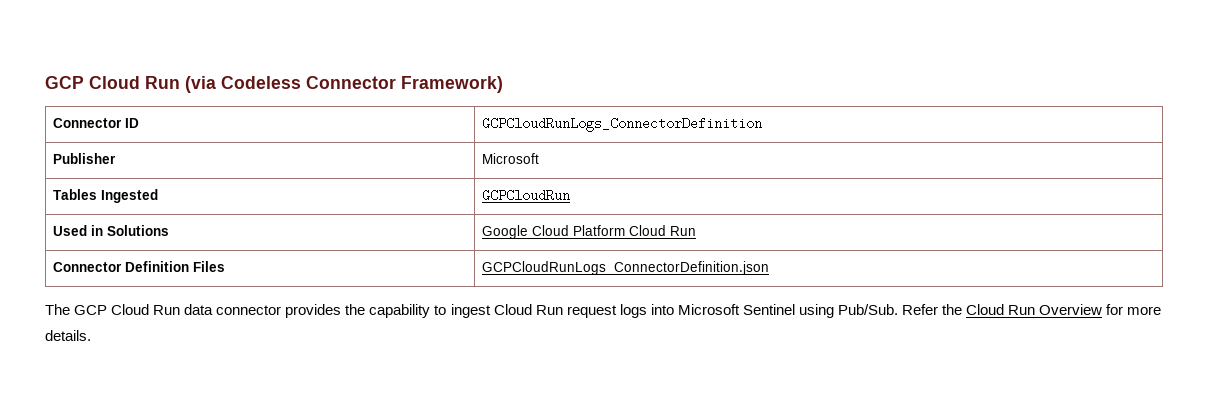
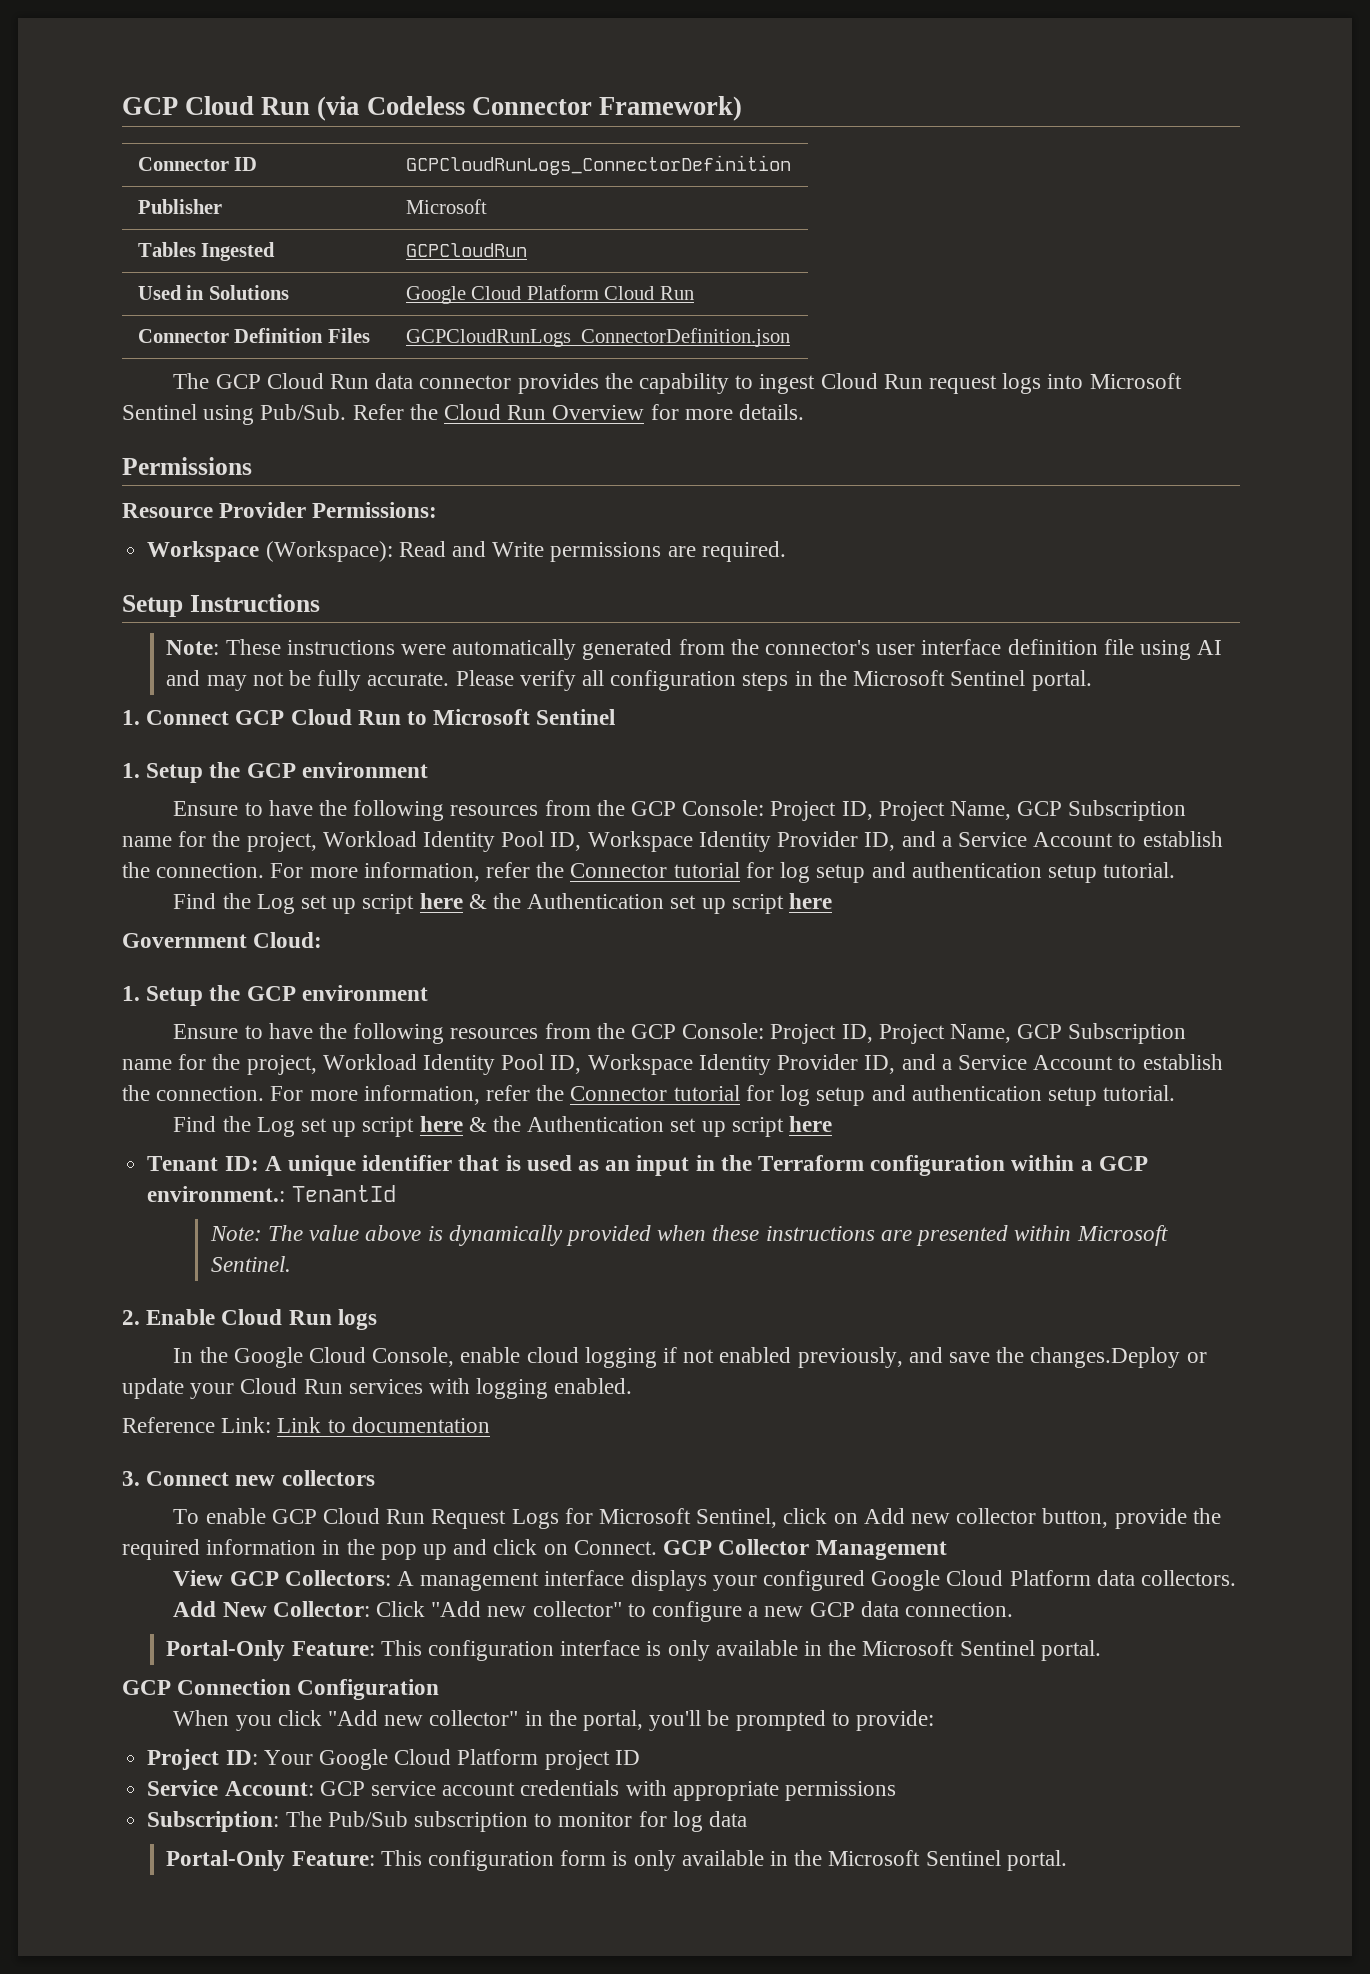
(91, 335) none -> [122,457,252,475] [122,502,438,518] [147,541,786,562] [122,594,320,617] [166,639,1223,660] [166,670,1092,691] [122,709,616,725] [122,762,428,783] [173,800,1187,821] [122,831,1223,852] [122,862,1176,883] [173,893,833,914] [122,932,323,948] [122,985,428,1006] [173,1023,1187,1044] [122,1054,1223,1075] [122,1085,1176,1106] [173,1116,833,1137] [147,1155,1148,1176] [147,1185,396,1202] [209,1225,1168,1246] [210,1256,291,1272] [122,1309,377,1330] [173,1347,1207,1368] [122,1378,633,1399] [122,1417,490,1433] [122,1470,375,1486] [173,1508,1221,1529] [122,1539,947,1560] [173,1570,1237,1591] [173,1601,1014,1622] [166,1640,1101,1661] [122,1679,440,1700] [173,1710,935,1731] [147,1749,640,1770] [147,1780,896,1801] [147,1811,747,1832] [166,1850,1067,1871] // Permissions // Resource Provider Permissions: // Workspace (Workspace): Read and Write permissions are required. // Setup Instructions // Note: These instructions were automatically generated from the connector's user interface definition file using AI and may not be fully accurate. Please verify all configuration steps in the Microsoft Sentinel portal. // 1. Connect GCP Cloud Run to Microsoft Sentinel // 1. Setup the GCP environment // Ensure to have the following resources from the GCP Console: Project ID, Project Name, GCP Subscription name for the project, Workload Identity Pool ID, Workspace Identity Provider ID, and a Service Account to establish the connection. For more information, refer the Connector tutorial for log setup and authentication setup tutorial. // Find the Log set up script here & the Authentication set up script here // Government Cloud: // 1. Setup the GCP environment // Ensure to have the following resources from the GCP Console: Project ID, Project Name, GCP Subscription name for the project, Workload Identity Pool ID, Workspace Identity Provider ID, and a Service Account to establish the connection. For more information, refer the Connector tutorial for log setup and authentication setup tutorial. // Find the Log set up script here & the Authentication set up script here // Tenant ID: A unique identifier that is used as an input in the Terraform configuration within a GCP environment.: TenantId // Note: The value above is dynamically provided when these instructions are presented within Microsoft Sentinel. // 2. Enable Cloud Run logs // In the Google Cloud Console, enable cloud logging if not enabled previously, and save the changes.Deploy or update your Cloud Run services with logging enabled. // Reference Link: Link to documentation // 3. Connect new collectors // To enable GCP Cloud Run Request Logs for Microsoft Sentinel, click on Add new collector button, provide the required information in the pop up and click on Connect. GCP Collector Management // View GCP Collectors: A management interface displays your configured Google Cloud Platform data collectors. // Add New Collector: Click "Add new collector" to configure a new GCP data connection. // Portal-Only Feature: This configuration interface is only available in the Microsoft Sentinel portal. // GCP Connection Configuration // When you click "Add new collector" in the portal, you'll be prompted to provide: // Project ID: Your Google Cloud Platform project ID // Service Account: GCP service account credentials with appropriate permissions // Subscription: The Pub/Sub subscription to monitor for log data // Portal-Only Feature: This configuration form is only available in the Microsoft Sentinel portal.

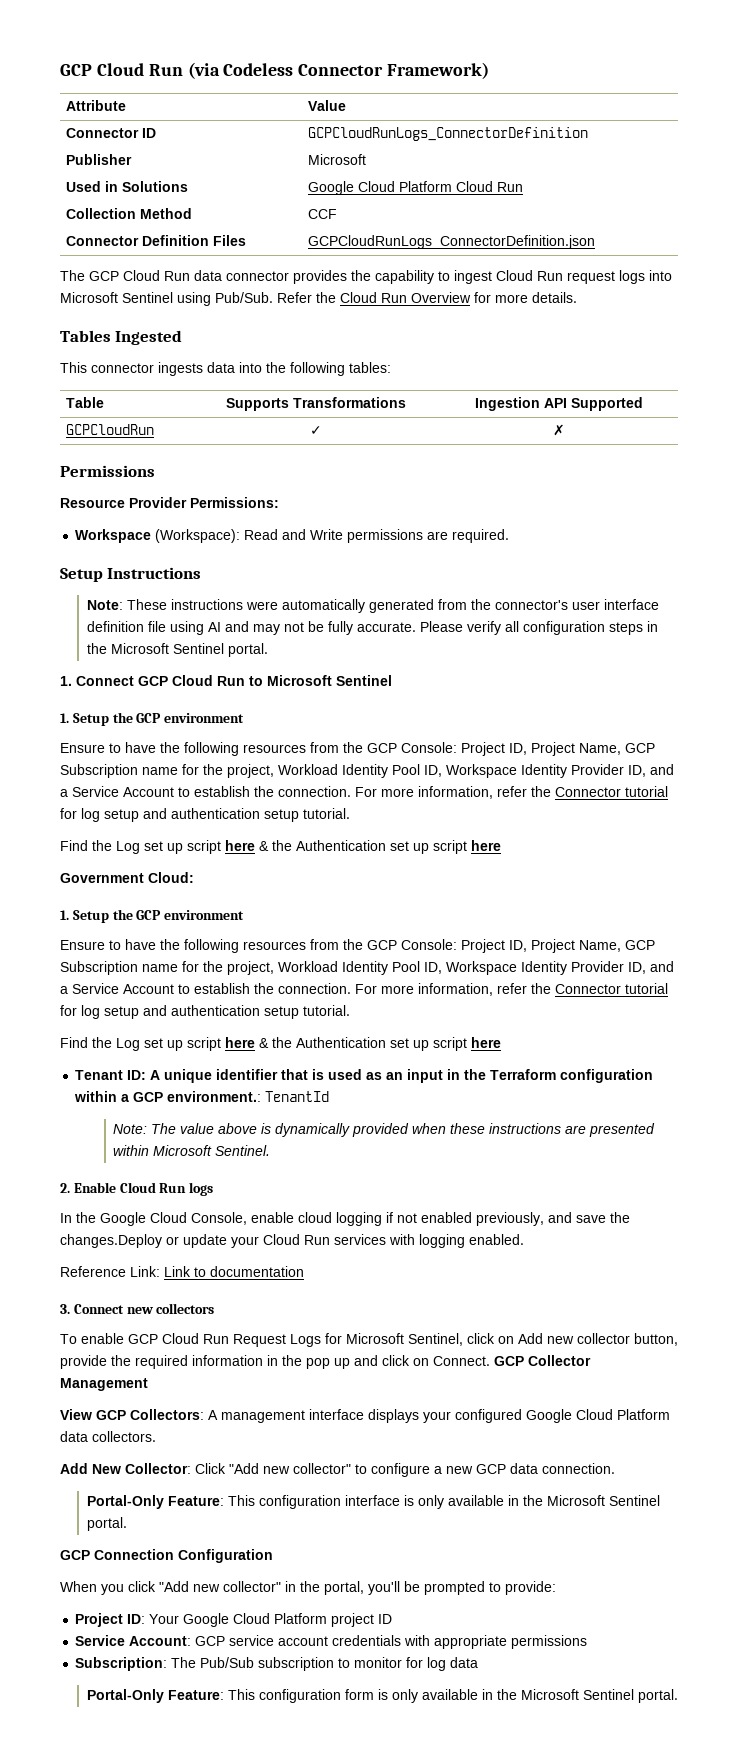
(742, 108) none -> [65,100,126,111] [307,100,346,111] // Attribute | Value
[137,242,276,261] [405,243,527,257] // Tables Ingested | GCPCloudRun -> (366, 159) none
(694, 293) none -> [65,208,192,219] [307,209,337,219] // Collection Method | CCF
(805, 412) none -> [60,330,183,345] [60,362,391,376] [65,397,104,408] [225,397,406,411] [475,397,643,411] [65,424,154,435] [309,426,322,435] [553,424,565,436] // Tables Ingested // This connector ingests data into the following tables: // Table | Supports Transformations | Ingestion API Supported // GCPCloudRun | ✓ | ✗

